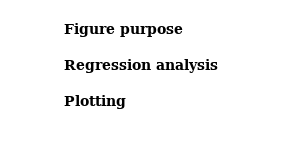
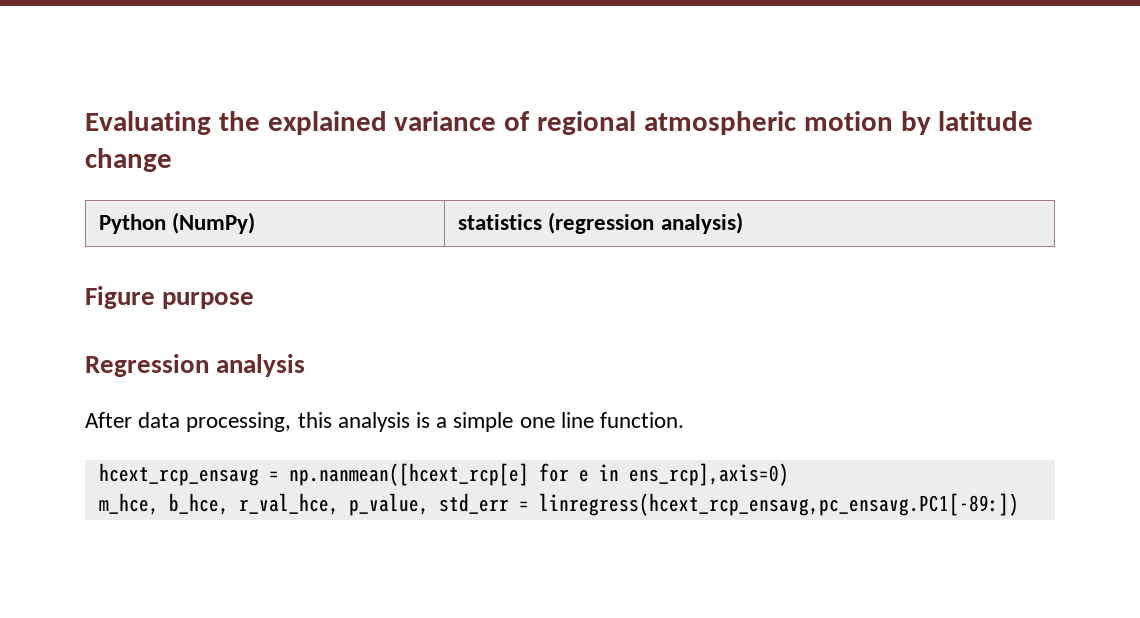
[64,23,183,37] [64,59,218,73] [64,95,126,109] Figure purpose // Regression analysis // Plotting -> [85,111,1034,135] [85,148,172,172] [99,212,256,234] [458,212,743,234] [85,286,255,309] [85,354,306,377] [85,412,685,432] [98,463,789,486] [98,493,1019,516] Evaluating the explained variance of regional atmospheric motion by latitude change // Python (NumPy) | statistics (regression analysis) // Figure purpose // Regression analysis // After data processing, this analysis is a simple one line function. // hcext_rcp_ensavg = np.nanmean([hcext_rcp[e] for e in ens_rcp],axis=0) // m_hce, b_hce, r_val_hce, p_value, std_err = linregress(hcext_rcp_ensavg,pc_ensavg.PC1[-89:])

